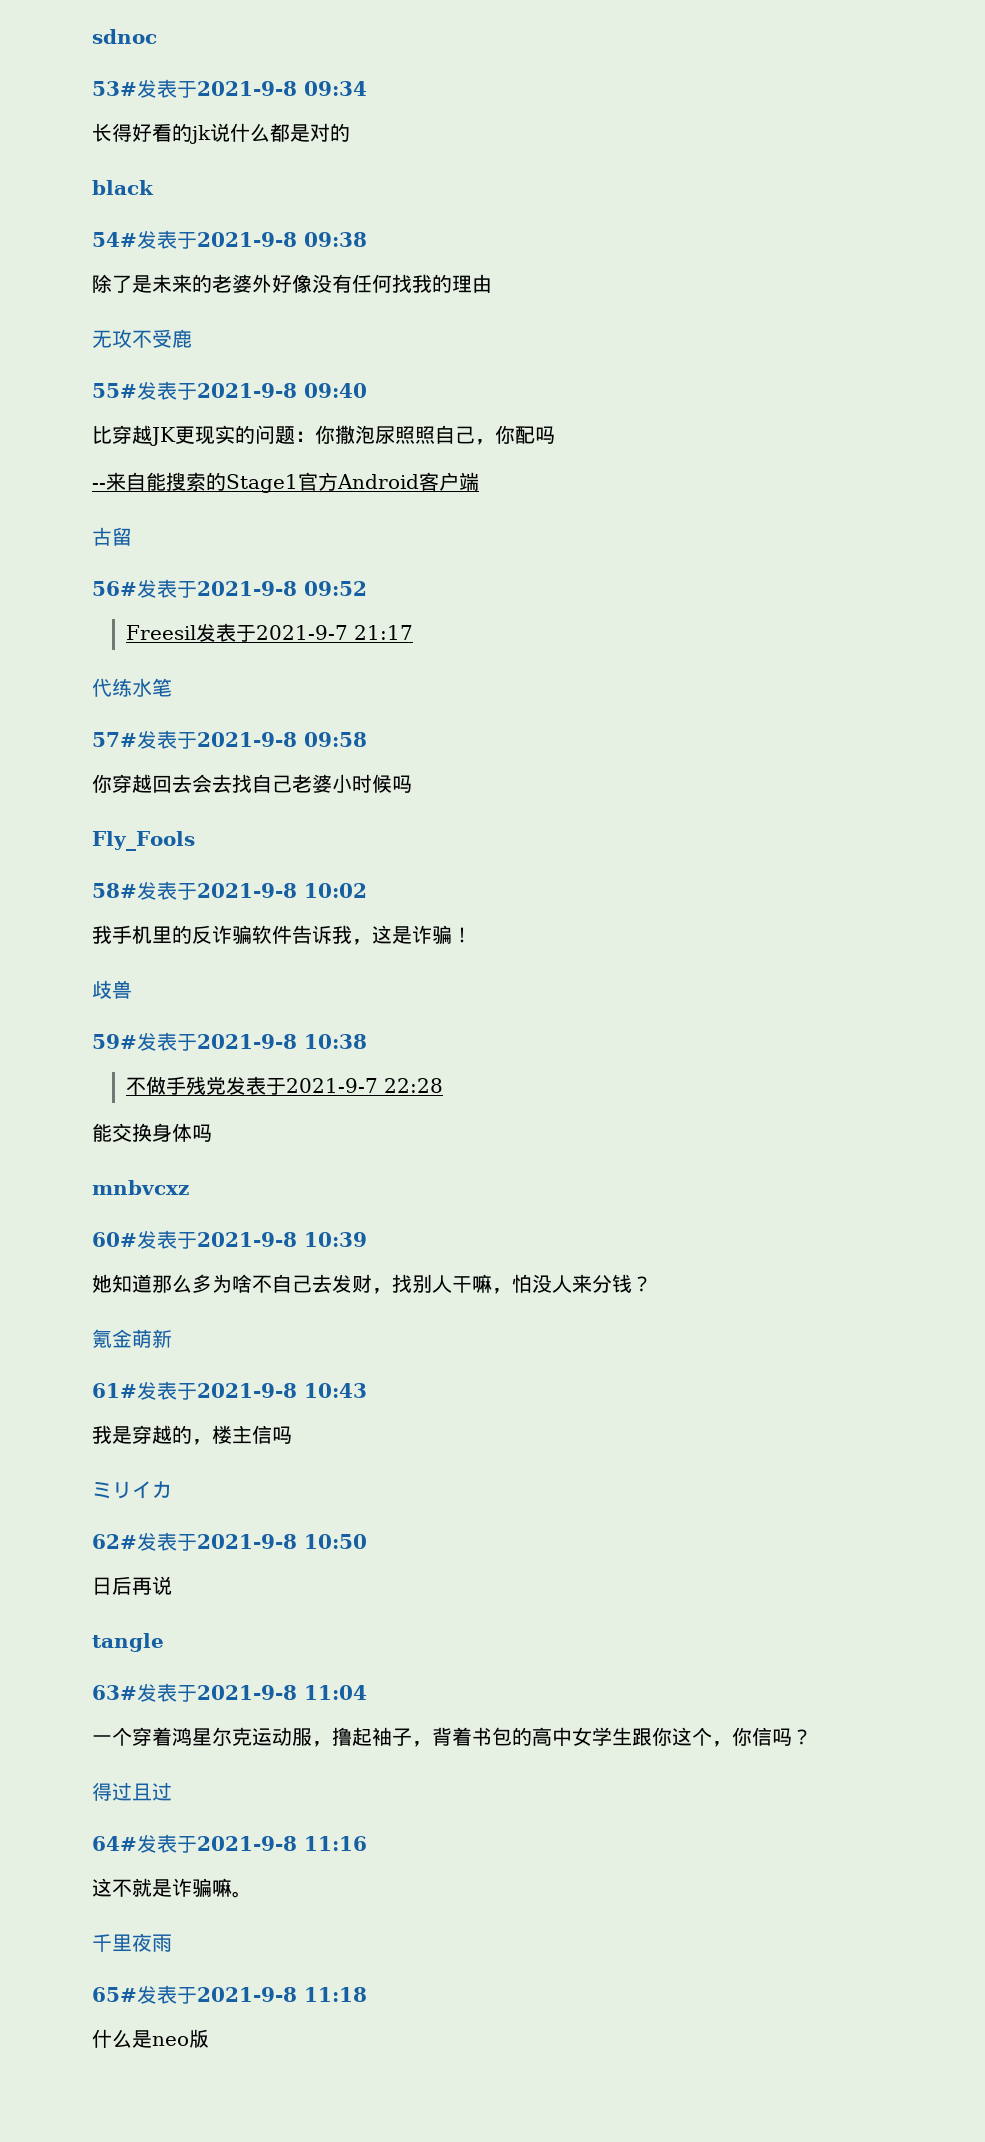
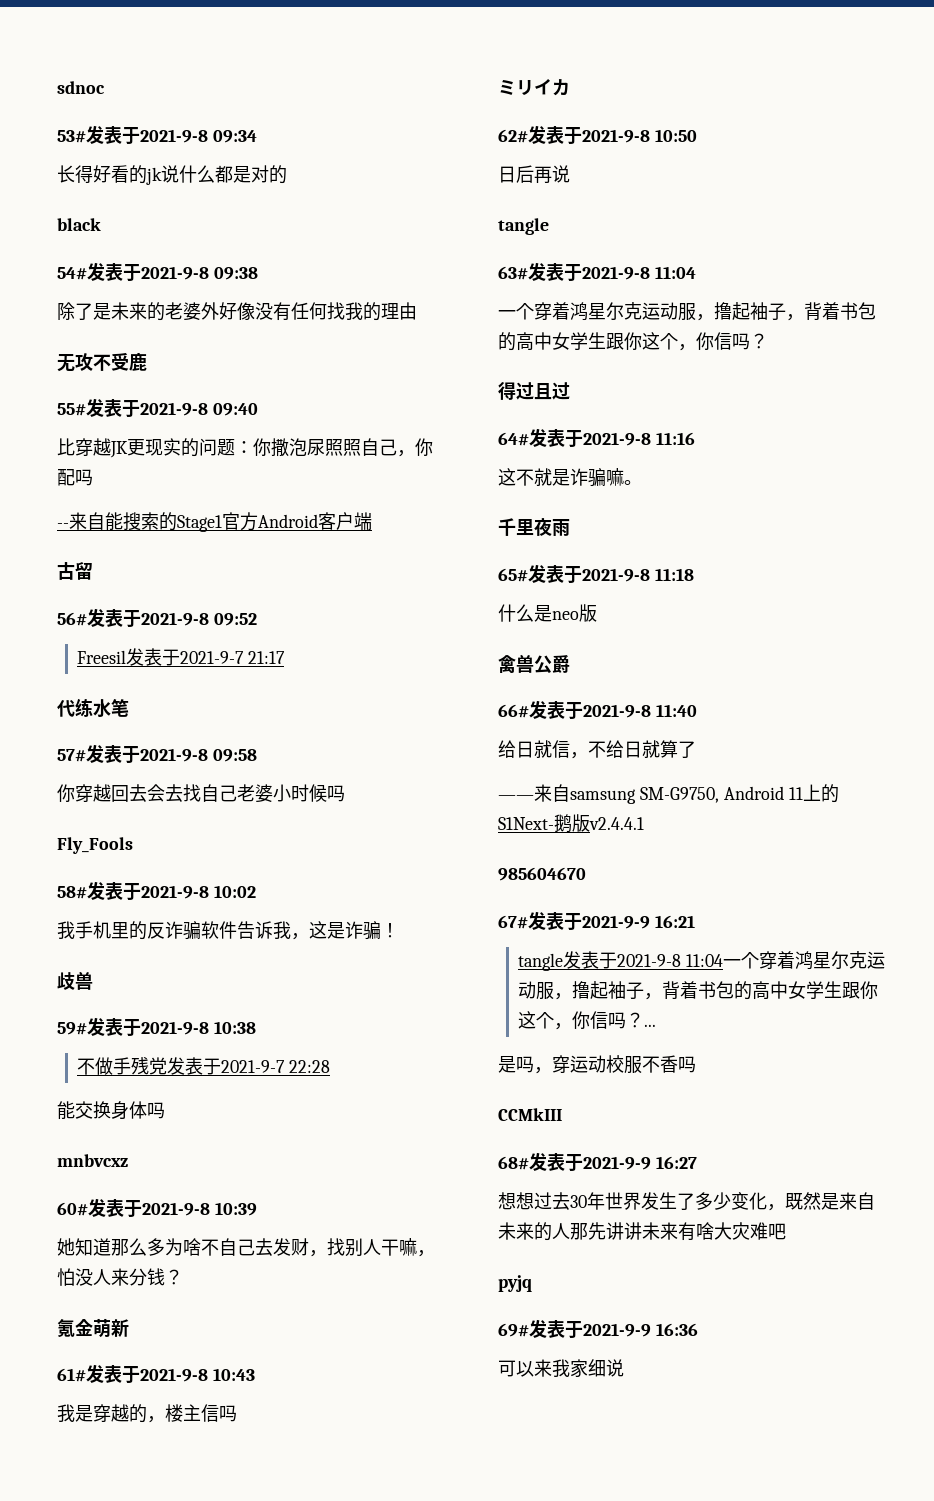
(209, 2038) none -> [498,654,570,674] [498,700,697,719] [498,740,696,759] [498,784,839,804] [498,814,644,833] [498,867,586,881] [498,911,695,930] [518,951,886,971] [518,981,879,1000] [518,1011,657,1030] [498,1055,696,1074] [498,1108,562,1121] [498,1152,697,1171] [498,1192,875,1211] [498,1222,786,1241] [498,1275,532,1292] [498,1319,698,1338] [498,1359,624,1378] // 禽兽公爵 // 66#发表于2021-9-8 11:40 // 给日就信，不给日就算了 // ——来自samsung SM-G9750, Android 11上的S1Next-鹅版v2.4.4.1 // 985604670 // 67#发表于2021-9-9 16:21 // tangle发表于2021-9-8 11:04一个穿着鸿星尔克运动服，撸起袖子，背着书包的高中女学生跟你这个，你信吗？... // 是吗，穿运动校服不香吗 // CCMkIII // 68#发表于2021-9-9 16:27 // 想想过去30年世界发生了多少变化，既然是来自未来的人那先讲讲未来有啥大灾难吧 // pyjq // 69#发表于2021-9-9 16:36 // 可以来我家细说

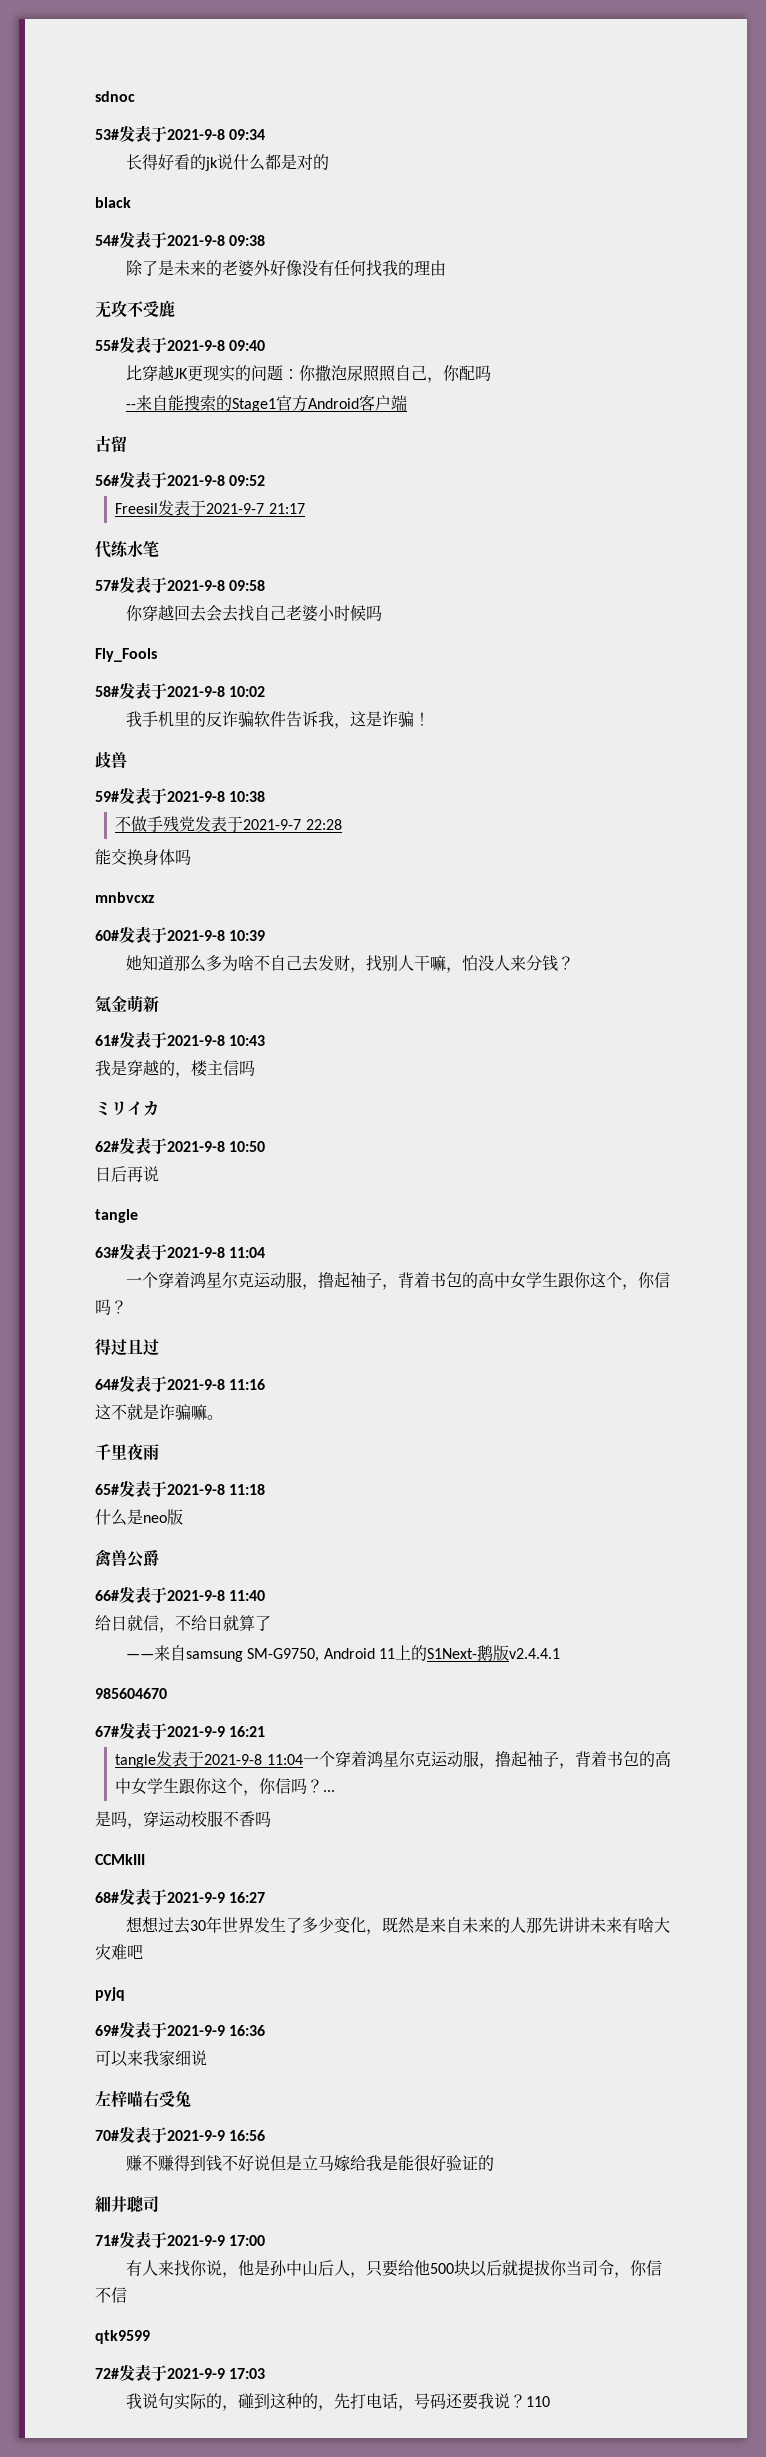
(624, 1368) none -> [95,2090,191,2108] [95,2126,266,2143] [125,2155,494,2172] [95,2195,159,2212] [95,2231,266,2248] [125,2259,662,2278] [95,2287,127,2303] [95,2330,150,2344] [95,2364,266,2381] [125,2393,550,2411] // 左梓喵右受兔 // 70#发表于2021-9-9 16:56 // 赚不赚得到钱不好说但是立马嫁给我是能很好验证的 // 細井聰司 // 71#发表于2021-9-9 17:00 // 有人来找你说，他是孙中山后人，只要给他500块以后就提拔你当司令，你信不信 // qtk9599 // 72#发表于2021-9-9 17:03 // 我说句实际的，碰到这种的，先打电话，号码还要我说？110

